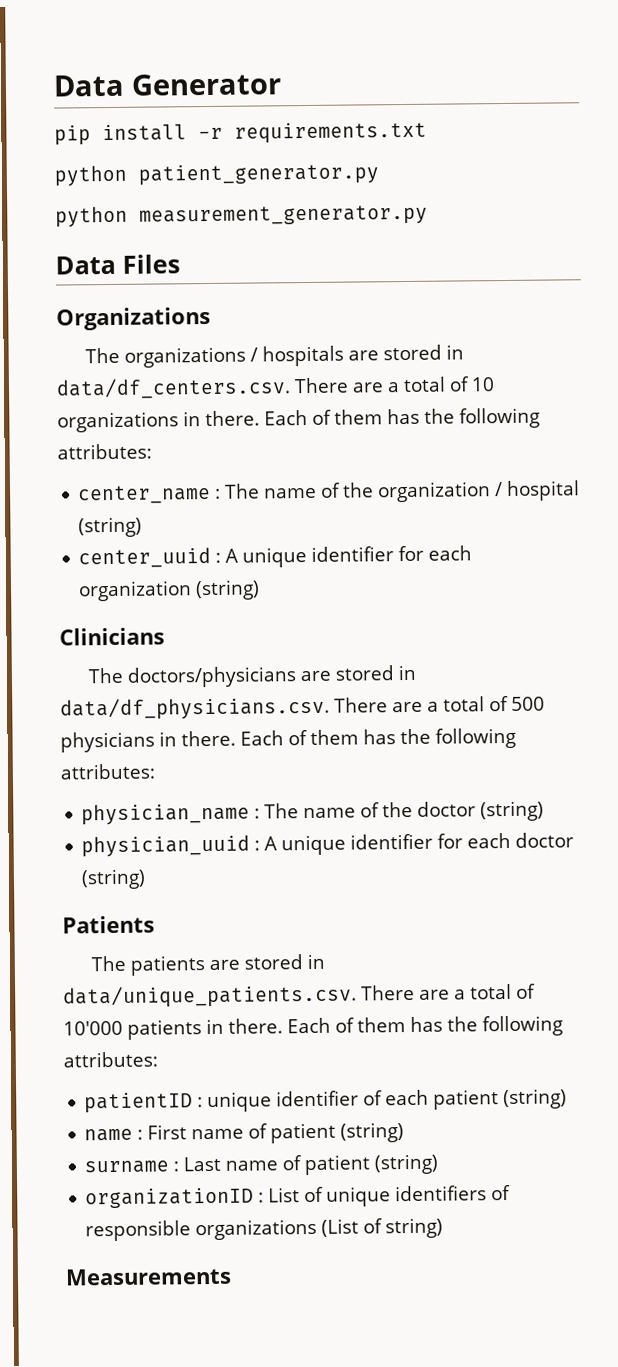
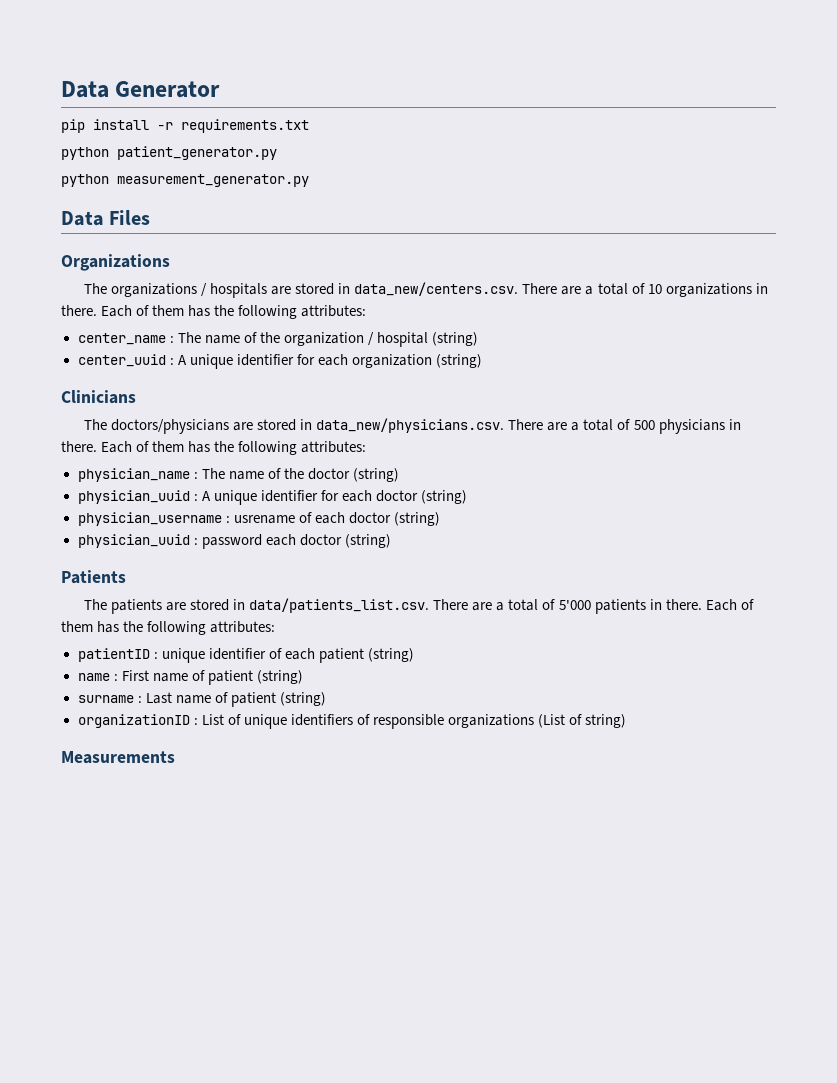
[56,377,291,400] data/df_centers.csv. -> [354,282,519,296] data_new/centers.csv.
[60,696,330,721] data/df_physicians.csv. -> [316,418,505,433] data_new/physicians.csv.
(147, 879) none -> [77,512,440,526] [77,534,391,549] // physician_username : usrename of each doctor (string) // physician_uuid : password each doctor (string)
[63,983,536,1009] [63,1020,123,1036] data/unique_patients.csv. There are a total of 10'000 -> [249,598,591,613] data/patients_list.csv. There are a total of 5'000

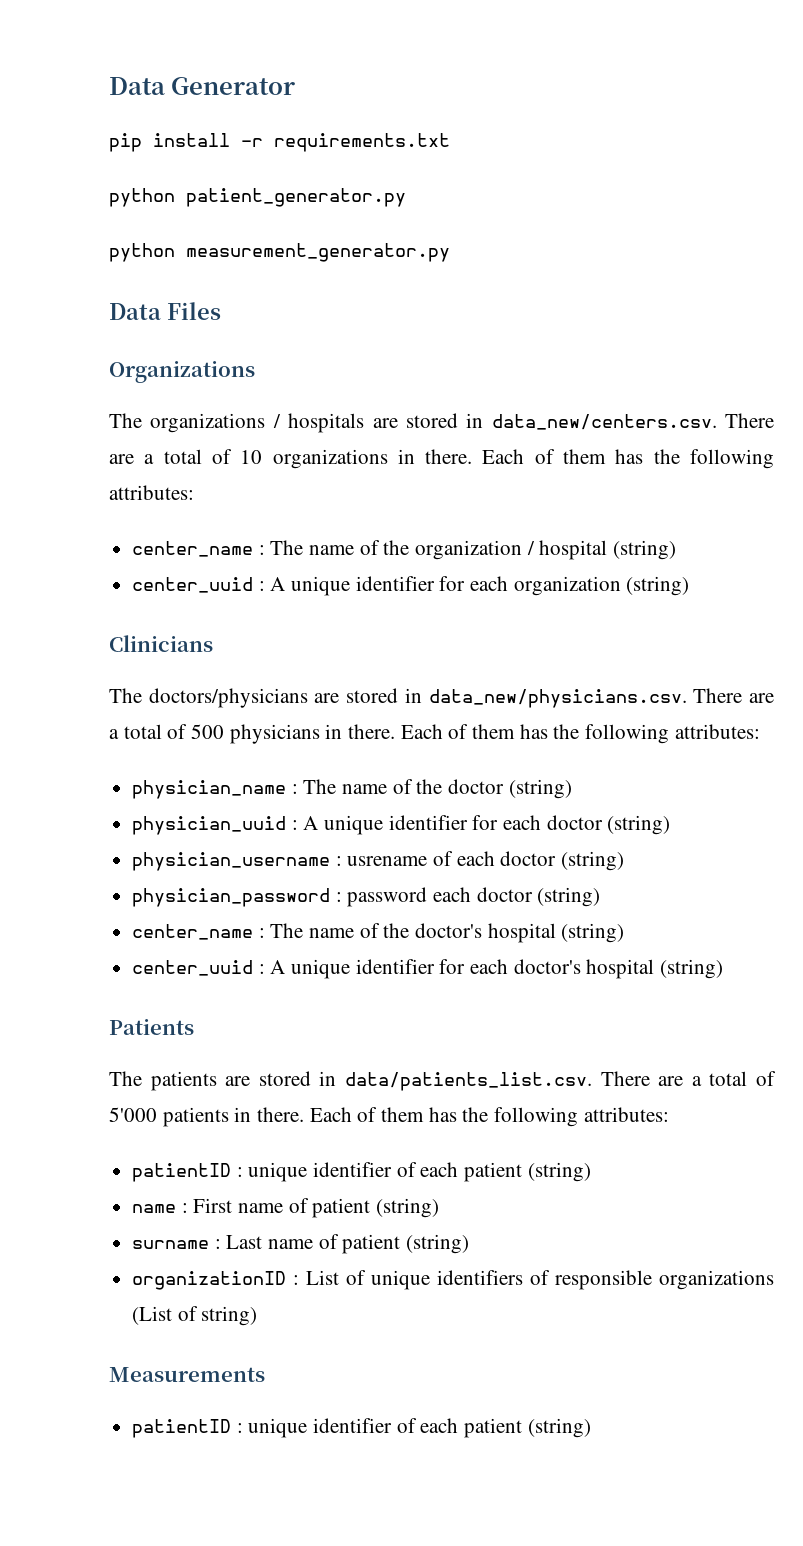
[77,534,190,548] physician_uuid -> [132,888,331,907] physician_password
(391, 541) none -> [132,923,625,943] [132,959,724,979] // center_name : The name of the doctor's hospital (string) // center_uuid : A unique identifier for each doctor's hospital (string)
(175, 757) none -> [132,1418,591,1438] // patientID : unique identifier of each patient (string)

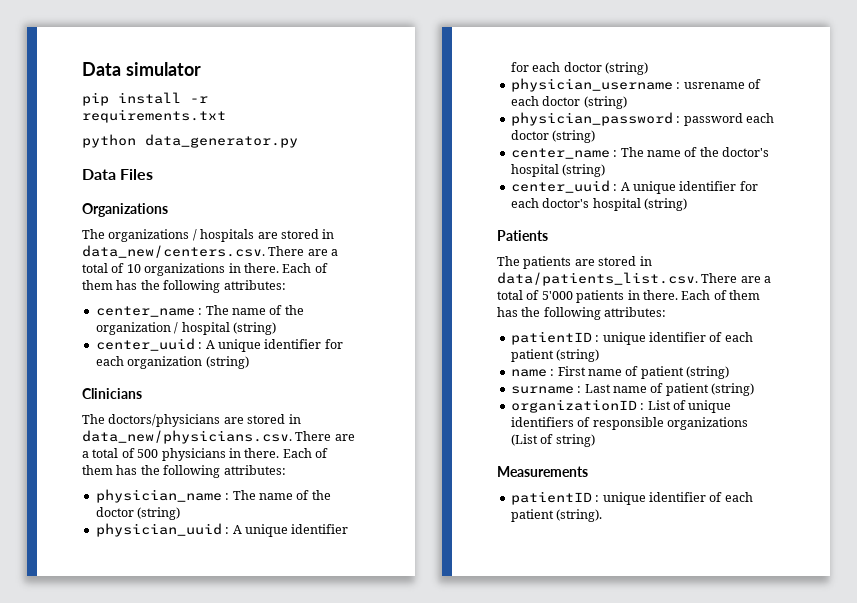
[109,77,296,95] Data Generator -> [82,62,201,76] Data simulator
[186,188,406,207] [109,243,450,262] patient_generator.py // python measurement_generator.py -> [145,134,298,148] data_generator.py
[527,1418,591,1438] (string) -> [556,509,603,522] (string).

